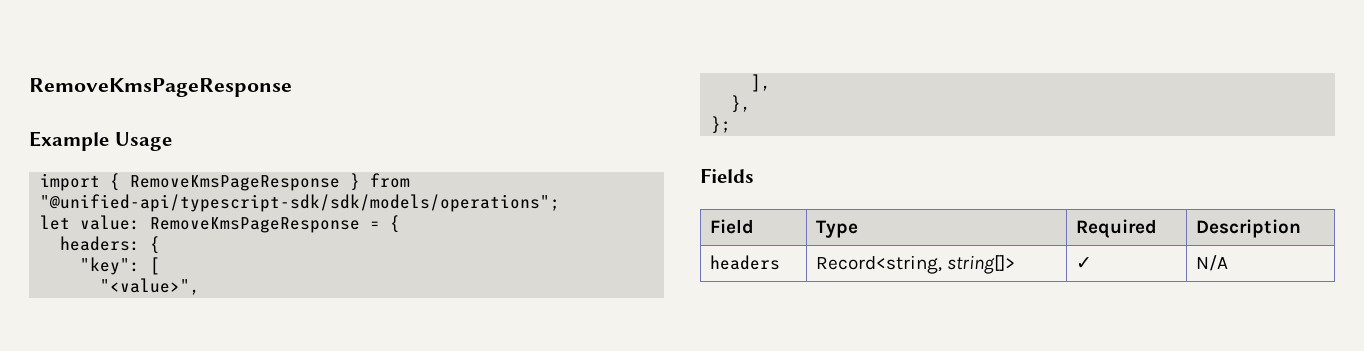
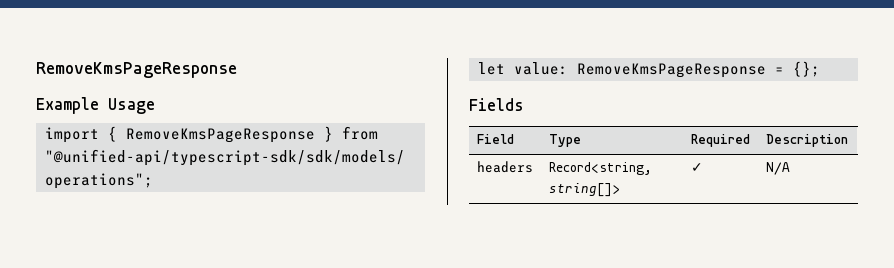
[390,215,401,233] [60,236,161,254] [80,257,161,275] [100,278,201,295] [751,74,772,92] [731,95,752,113] [711,116,732,134] { // headers: { // "key": [ // "<value>", // ], // }, // }; -> [793,61,820,77] {};

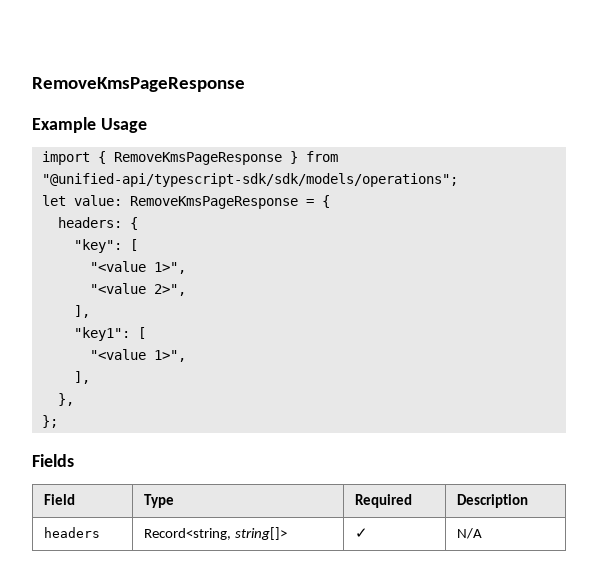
[793,61,820,77] {}; -> [321,195,330,208] [57,217,138,230] [73,239,138,253] [89,261,186,274] [89,283,186,296] [73,305,90,318] [73,327,146,341] [89,349,186,362] [73,371,90,384] [57,393,74,406] [41,415,58,428] { // headers: { // "key": [ // "<value 1>", // "<value 2>", // ], // "key1": [ // "<value 1>", // ], // }, // };

